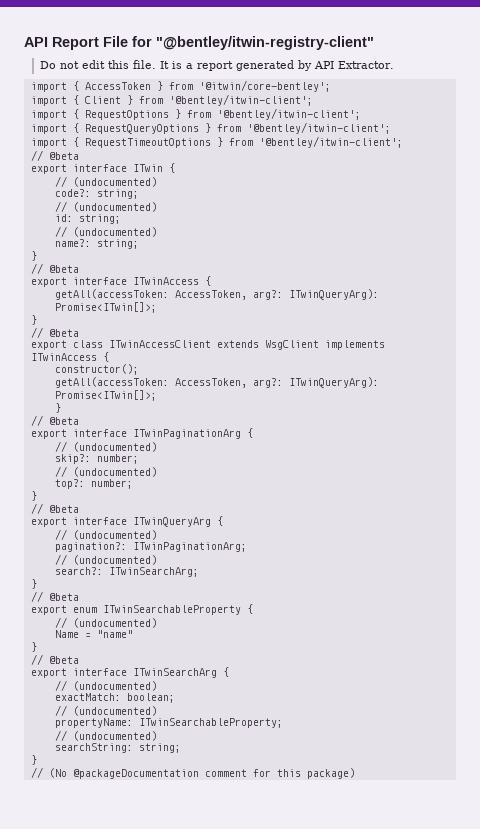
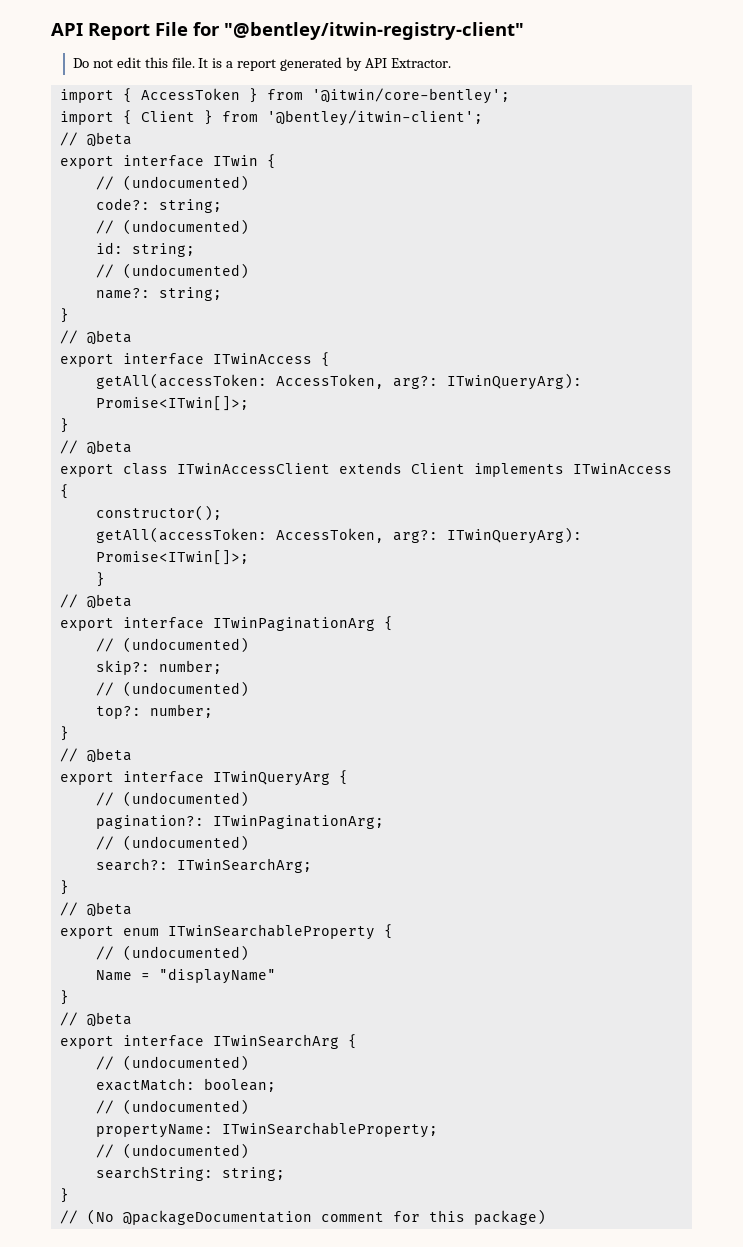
[30,108,361,120] [30,122,391,134] [30,136,403,148] // import { RequestOptions } from '@bentley/itwin-client'; // import { RequestQueryOptions } from '@bentley/itwin-client'; // import { RequestTimeoutOptions } from '@bentley/itwin-client'; -> (483, 118) none
[264,340,319,350] WsgClient -> [410,463,465,474] Client
[96,630,133,638] "name" -> [158,968,276,984] "displayName"

